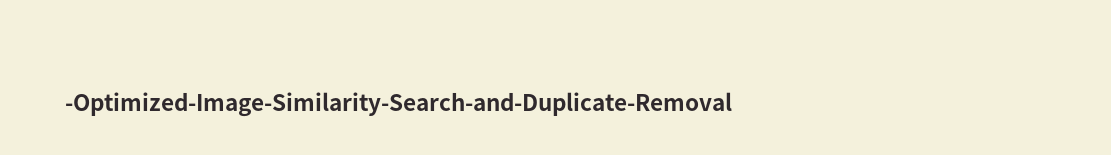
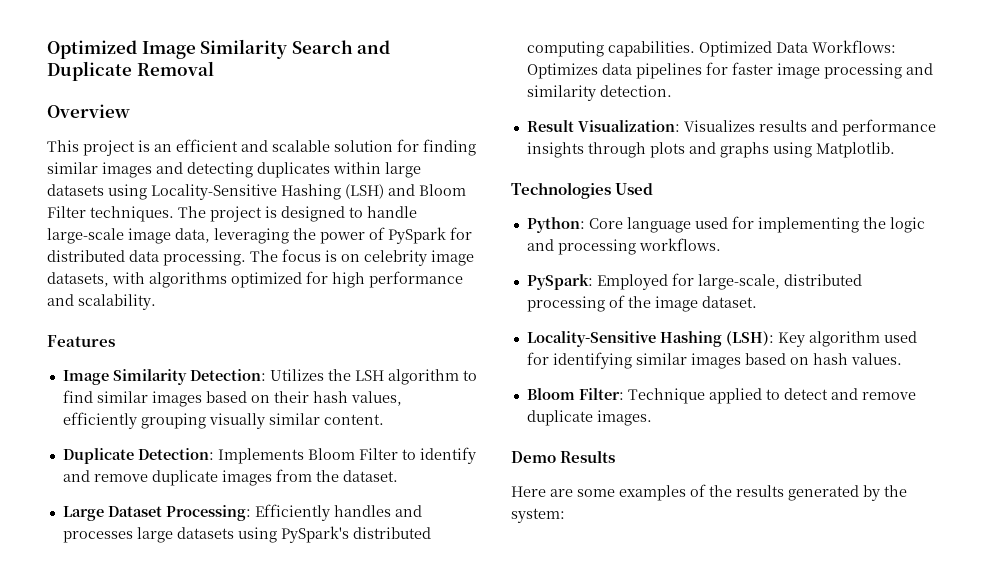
[65,92,732,117] -Optimized-Image-Similarity-Search-and-Duplicate-Removal -> [47,39,391,59] [47,61,214,81] [47,104,130,118] [47,139,476,156] [47,162,421,178] [47,184,466,200] [47,206,417,222] [47,227,472,244] [47,249,474,266] [47,271,463,288] [47,294,156,310] [47,335,115,347] [62,369,477,385] [62,390,402,407] [62,412,384,429] [62,447,476,464] [62,469,398,486] [62,504,422,521] [62,526,431,543] [526,40,896,57] [526,62,933,79] [526,85,672,101] [526,119,936,136] [526,142,895,158] [511,182,654,199] [526,216,925,233] [526,238,721,255] [526,273,862,290] [526,295,757,312] [526,331,917,347] [526,352,902,369] [526,388,916,404] [526,410,652,426] [511,450,616,463] [511,484,907,501] [511,508,565,523] Optimized Image Similarity Search and Duplicate Removal // Overview // This project is an efficient and scalable solution for finding similar images and detecting duplicates within large datasets using Locality-Sensitive Hashing (LSH) and Bloom Filter techniques. The project is designed to handle large-scale image data, leveraging the power of PySpark for distributed data processing. The focus is on celebrity image datasets, with algorithms optimized for high performance and scalability. // Features // Image Similarity Detection: Utilizes the LSH algorithm to find similar images based on their hash values, efficiently grouping visually similar content. // Duplicate Detection: Implements Bloom Filter to identify and remove duplicate images from the dataset. // Large Dataset Processing: Efficiently handles and processes large datasets using PySpark's distributed computing capabilities. Optimized Data Workflows: Optimizes data pipelines for faster image processing and similarity detection. // Result Visualization: Visualizes results and performance insights through plots and graphs using Matplotlib. // Technologies Used // Python: Core language used for implementing the logic and processing workflows. // PySpark: Employed for large-scale, distributed processing of the image dataset. // Locality-Sensitive Hashing (LSH): Key algorithm used for identifying similar images based on hash values. // Bloom Filter: Technique applied to detect and remove duplicate images. // Demo Results // Here are some examples of the results generated by the system:

